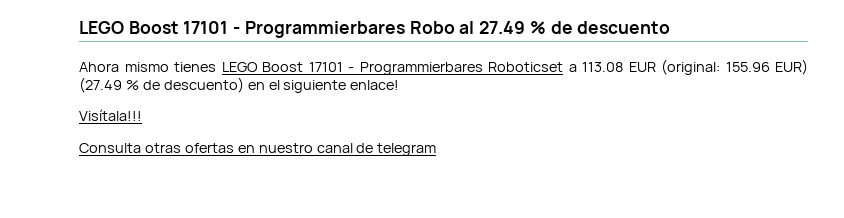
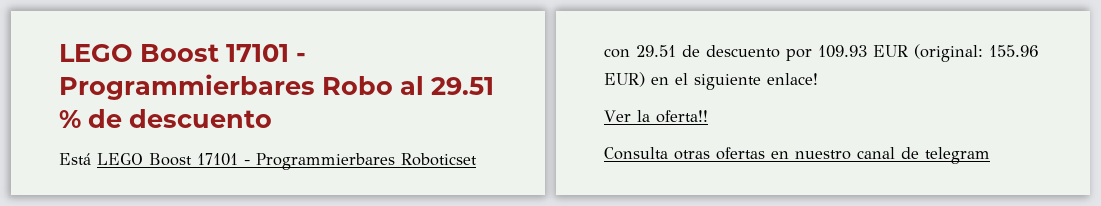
[479,21,526,34] 27.49 -> [431,77,494,95] 29.51
[79,62,216,72] Ahora mismo tienes -> [59,153,91,165] Está
[568,59,808,75] [79,77,244,93] a 113.08 EUR (original: 155.96 EUR) (27.49 % de descuento) -> [604,44,1039,62] [604,72,645,87] con 29.51 de descuento por 109.93 EUR (original: 155.96 EUR)
[79,109,142,121] Visítala!!! -> [604,110,708,123] Ver la oferta!!

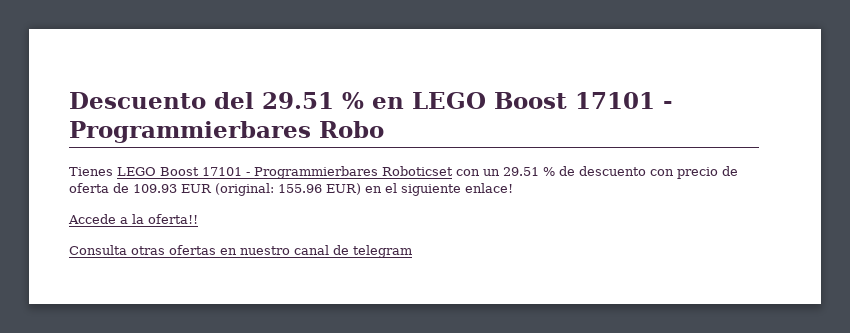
(59, 53) none -> [69,92,404,109] Descuento del 29.51 % en
[400,76,494,95] [59,109,272,128] [59,153,91,165] al 29.51 % de descuento // Está -> [69,167,113,176] // Tienes
[636,45,812,61] 29.51 de descuento por -> [483,166,738,179] [69,183,129,193] un 29.51 % de descuento con precio de oferta de
[604,110,631,122] Ver -> [68,214,128,224] Accede a

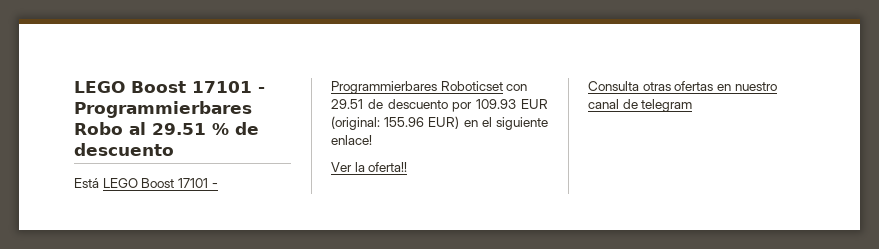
[69,92,404,109] Descuento del 29.51 % en -> (74, 87) none
[69,167,113,176] // Tienes -> [129,122,259,135] [74,143,174,156] [74,178,99,188] al 29.51 % de descuento // Está
[483,166,738,179] [69,183,129,193] un 29.51 % de descuento con precio de oferta de -> [331,99,473,112] 29.51 de descuento por
[68,214,128,224] Accede a -> [331,162,352,172] Ver

